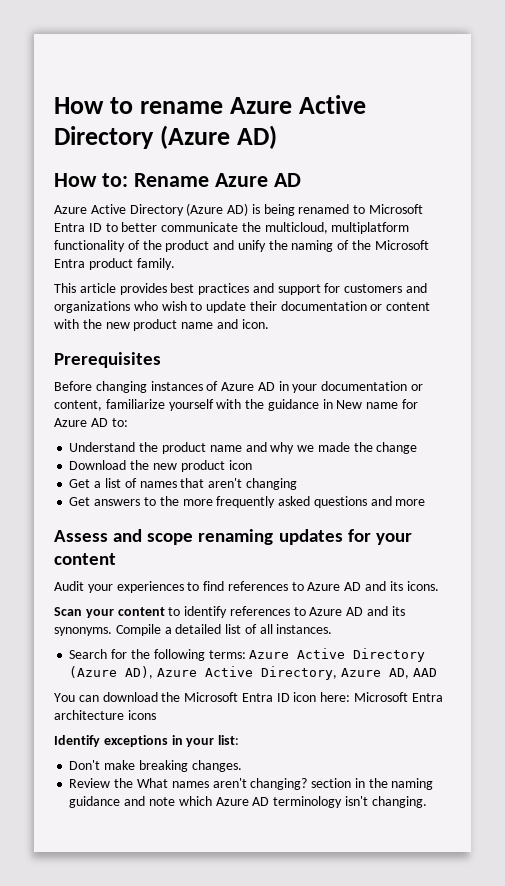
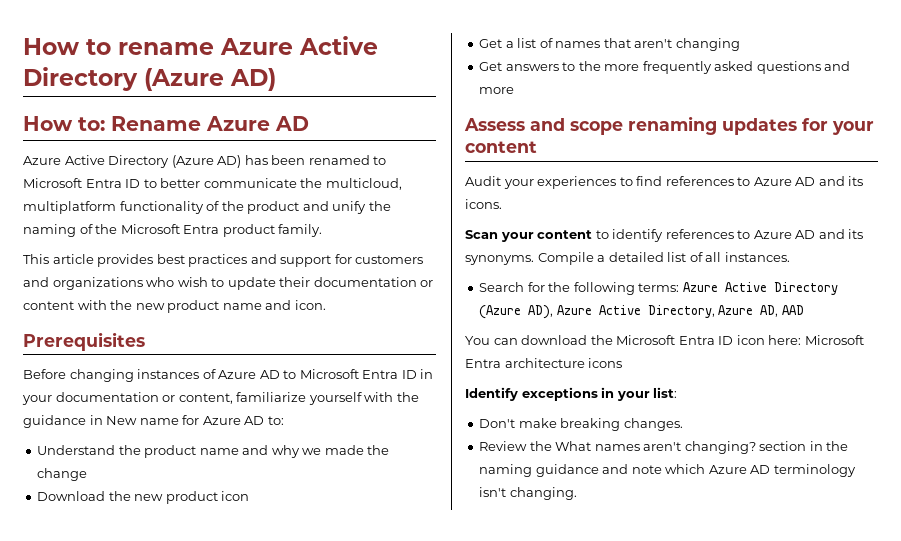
[251,204,295,216] is being -> [244,155,306,165] has been
(275, 386) none -> [283,369,417,379] to Microsoft Entra ID

